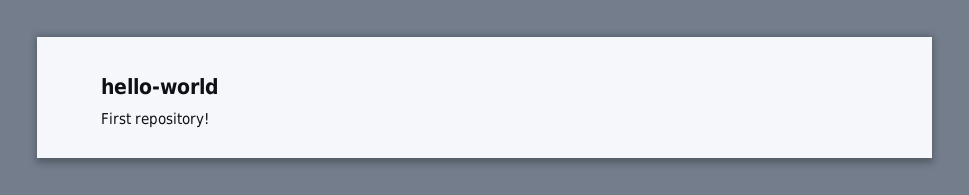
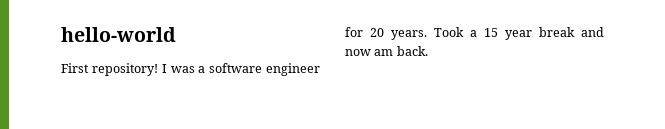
(210, 120) none -> [161,63,320,76] [345,27,604,40] [345,46,428,56] I was a software engineer for 20 years. Took a 15 year break and now am back.

